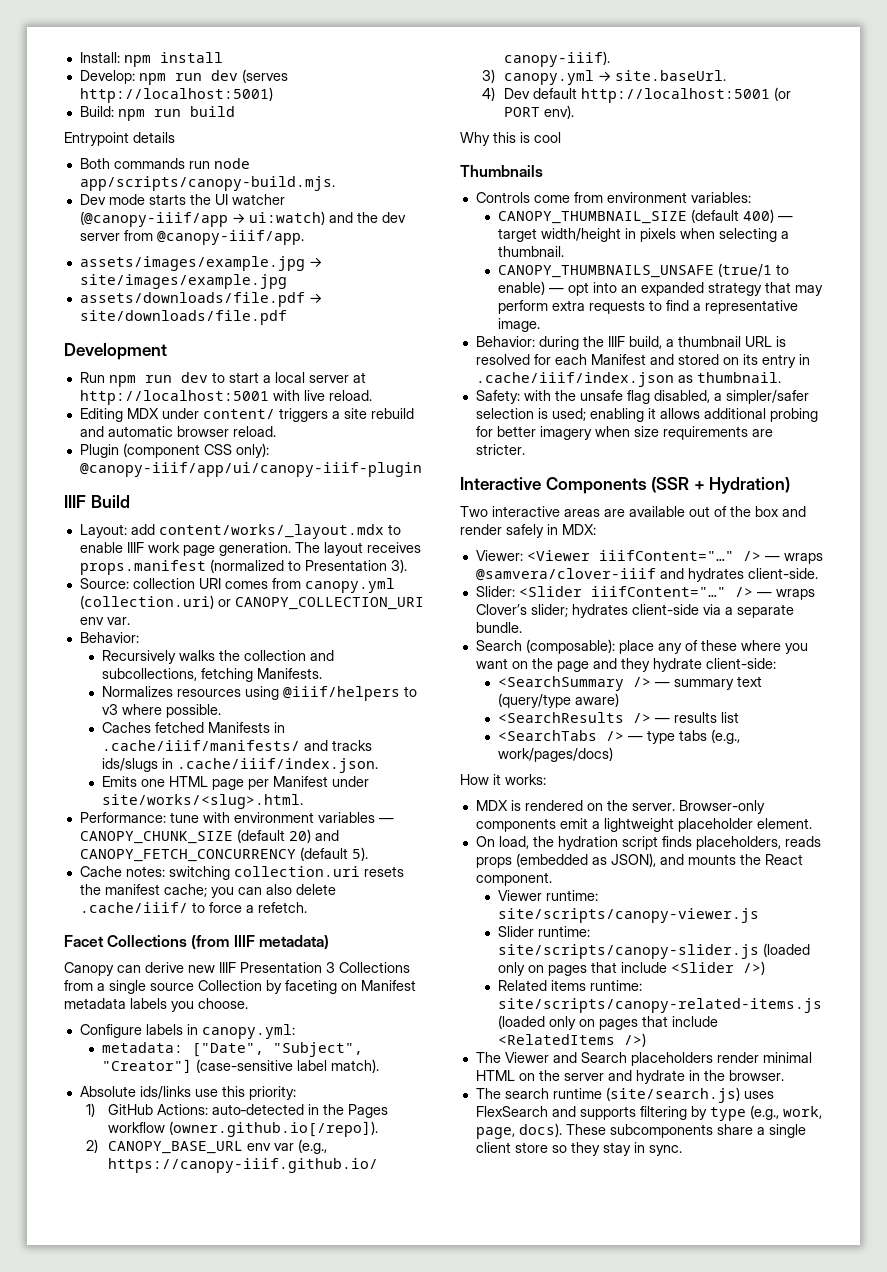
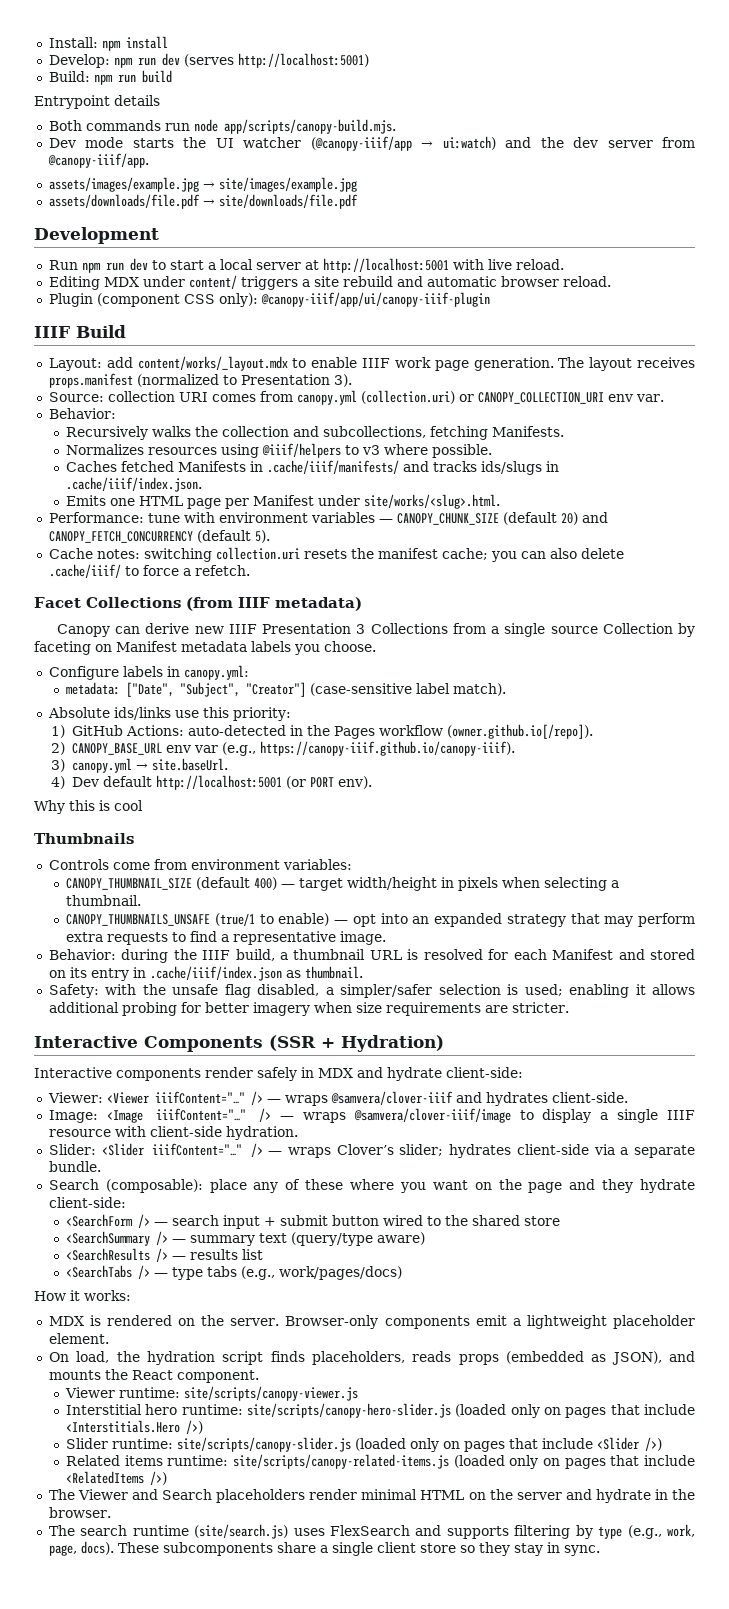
[460,506,806,517] [460,524,596,538] Two interactive areas are available out of the box and render safely in MDX: -> [34,1067,523,1081] Interactive components render safely in MDX and hydrate client-side:
(818, 573) none -> [48,1108,695,1123] [48,1126,298,1140] // Image: <Image iiifContent="…" /> — wraps @samvera/clover-iiif/image to display a single IIIF resource with client-side hydration.
(776, 663) none -> [66,1214,561,1229] // <SearchForm /> — search input + submit button wired to the shared store
(759, 915) none -> [66,1403,695,1418] [66,1420,204,1434] // Interstitial hero runtime: site/scripts/canopy-hero-slider.js (loaded only on pages that include <Interstitials.Hero />)

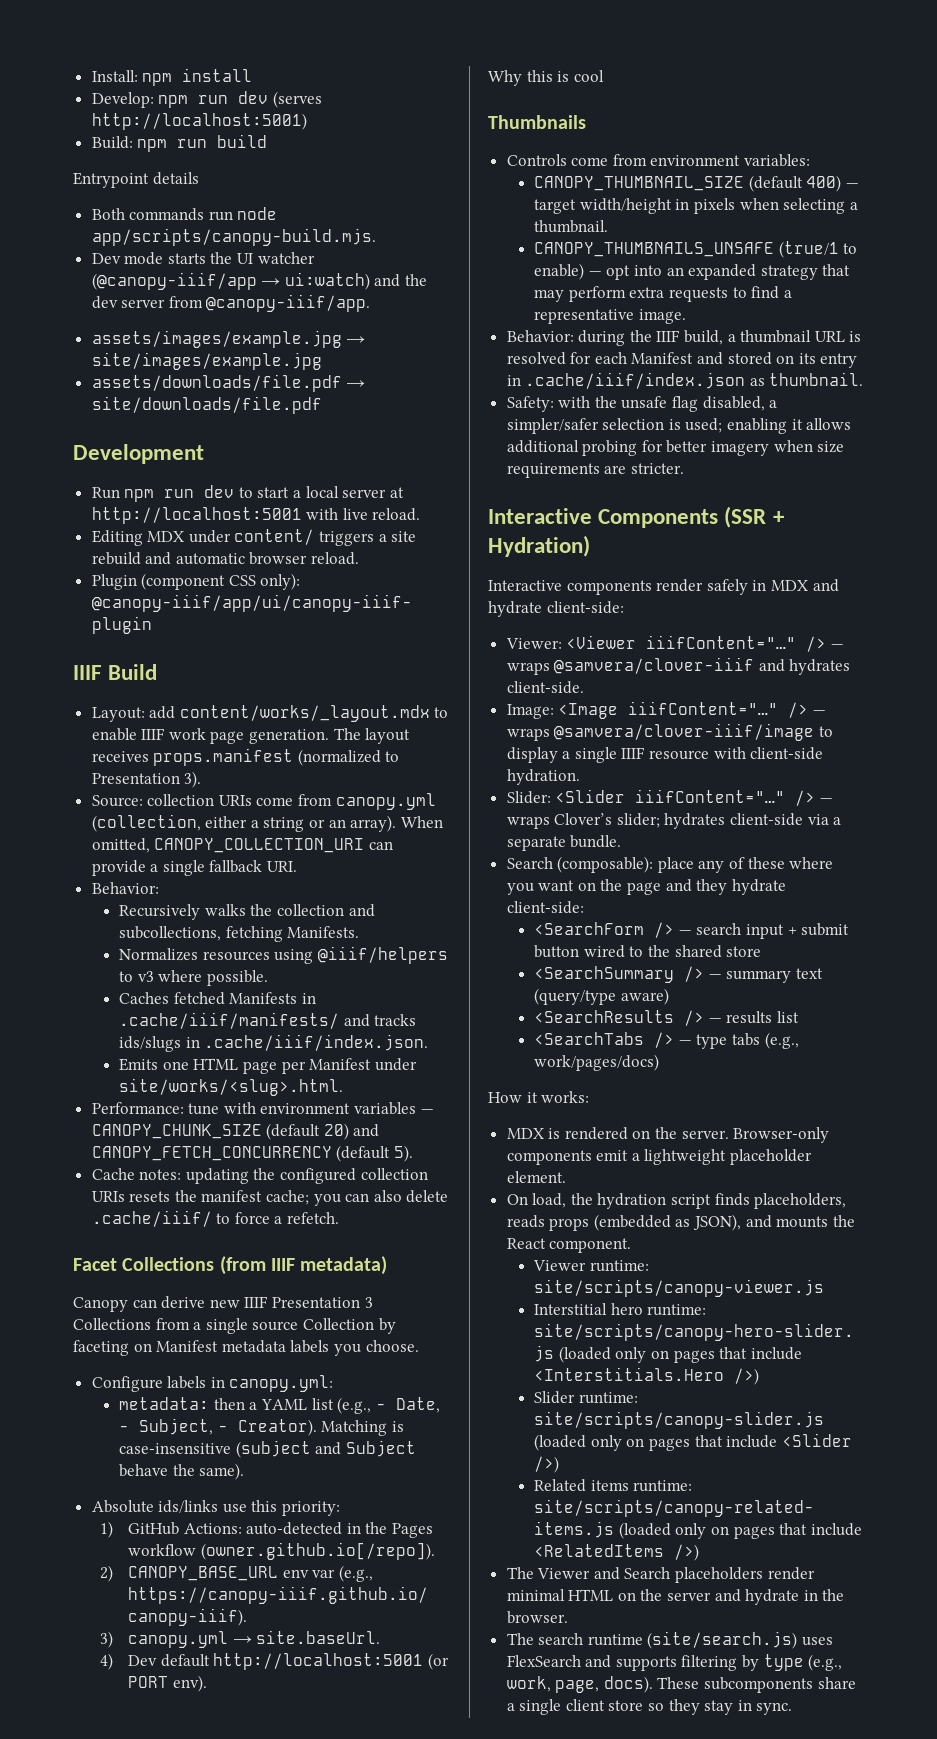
[178,390,664,405] URI comes from canopy.yml (collection.uri) or CANOPY_COLLECTION_URI env var. -> [218,793,436,810] [91,814,443,832] [91,838,393,853] [91,860,298,876] URIs come from canopy.yml (collection, either a string or an array). When omitted, CANOPY_COLLECTION_URI can provide a single fallback URI.
[143,547,300,562] switching collection.uri -> [185,1168,428,1184] [91,1191,125,1202] updating the configured collection URIs
[126,682,507,697] ["Date", "Subject", "Creator"] (case-sensitive label match). -> [213,1397,440,1414] [119,1418,404,1436] [119,1440,416,1458] [119,1463,245,1480] then a YAML list (e.g., - Date, - Subject, - Creator). Matching is case-insensitive (subject and Subject behave the same).

